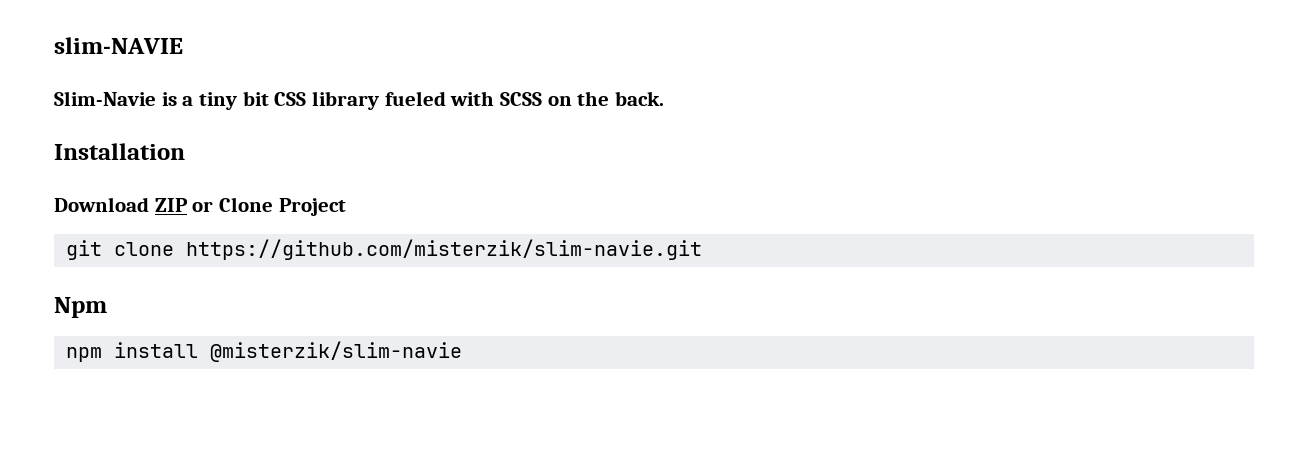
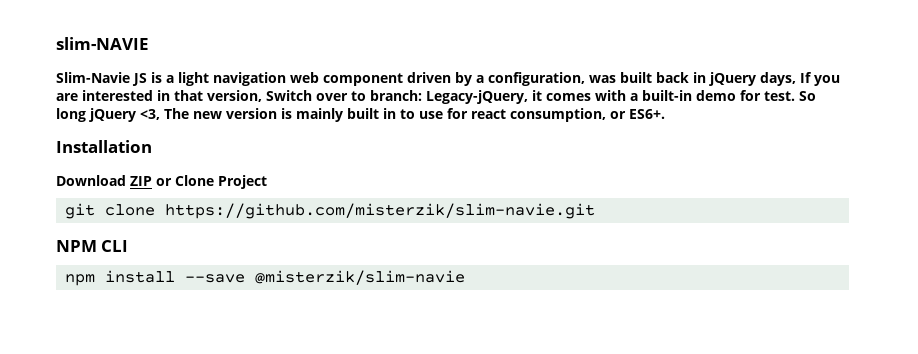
(156, 98) none -> [132,73,147,86] JS
[199,91,665,110] tiny bit CSS library fueled with SCSS on the back. -> [178,72,840,86] [56,90,816,104] [56,108,665,122] light navigation web component driven by a configuration, was built back in jQuery days, If you are interested in that version, Switch over to branch: Legacy-jQuery, it comes with a built-in demo for test. So long jQuery <3, The new version is mainly built in to use for react consumption, or ES6+.
[54,297,107,318] Npm -> [56,240,129,252] NPM CLI
(199, 350) none -> [184,274,245,283] --save

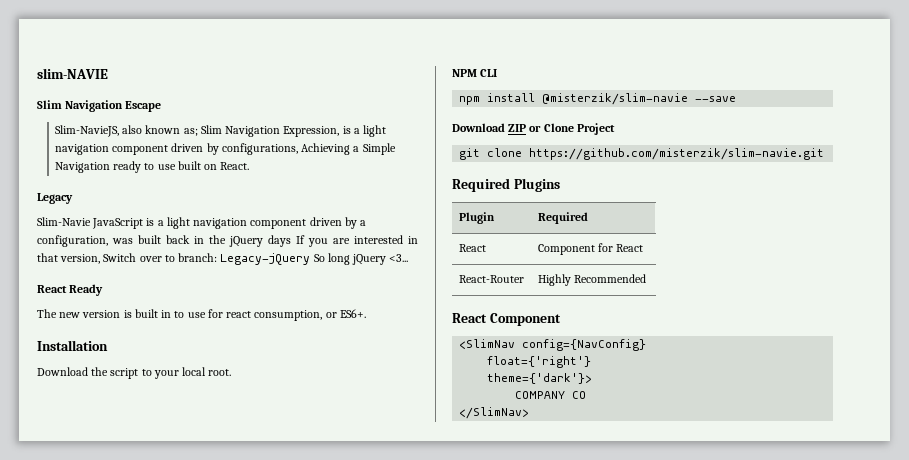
[56,72,319,86] Slim-Navie JS is a light navigation web -> [37,100,162,112] [54,125,387,137] [54,143,396,155] [54,161,250,173] [37,193,73,204] [37,217,248,229] Slim Navigation Escape // Slim-NavieJS, also known as; Slim Navigation Expression, is a light navigation component driven by configurations, Achieving a Simple Navigation ready to use built on React. // Legacy // Slim-Navie JavaScript is a light navigation
[709,72,796,86] jQuery days, -> [209,235,291,247] the jQuery days
[426,90,816,104] [56,108,160,122] Legacy-jQuery, it comes with a built-in demo for test. So long jQuery <3, -> [220,253,409,265] [37,284,104,296] Legacy-jQuery So long jQuery <3... // React Ready //
[296,108,343,122] mainly -> (132, 314) none
(152, 146) none -> [37,367,232,379] [452,69,498,77] [459,93,737,105] // Download the script to your local root. // NPM CLI // npm install @misterzik/slim-navie --save
[56,240,129,252] [64,270,465,286] NPM CLI // npm install --save @misterzik/slim-navie -> [452,178,560,192] [458,212,495,224] [537,212,588,224] [458,244,486,252] [537,243,644,255] [458,275,524,283] [537,274,647,286] [452,313,561,326] [459,339,647,351] [487,356,592,368] [487,373,593,384] [515,391,587,399] [459,407,530,419] Required Plugins // Plugin | Required // React | Component for React // React-Router | Highly Recommended // React Component // <SlimNav config={NavConfig} // float={'right'} // theme={'dark'}> // COMPANY CO // </SlimNav>

